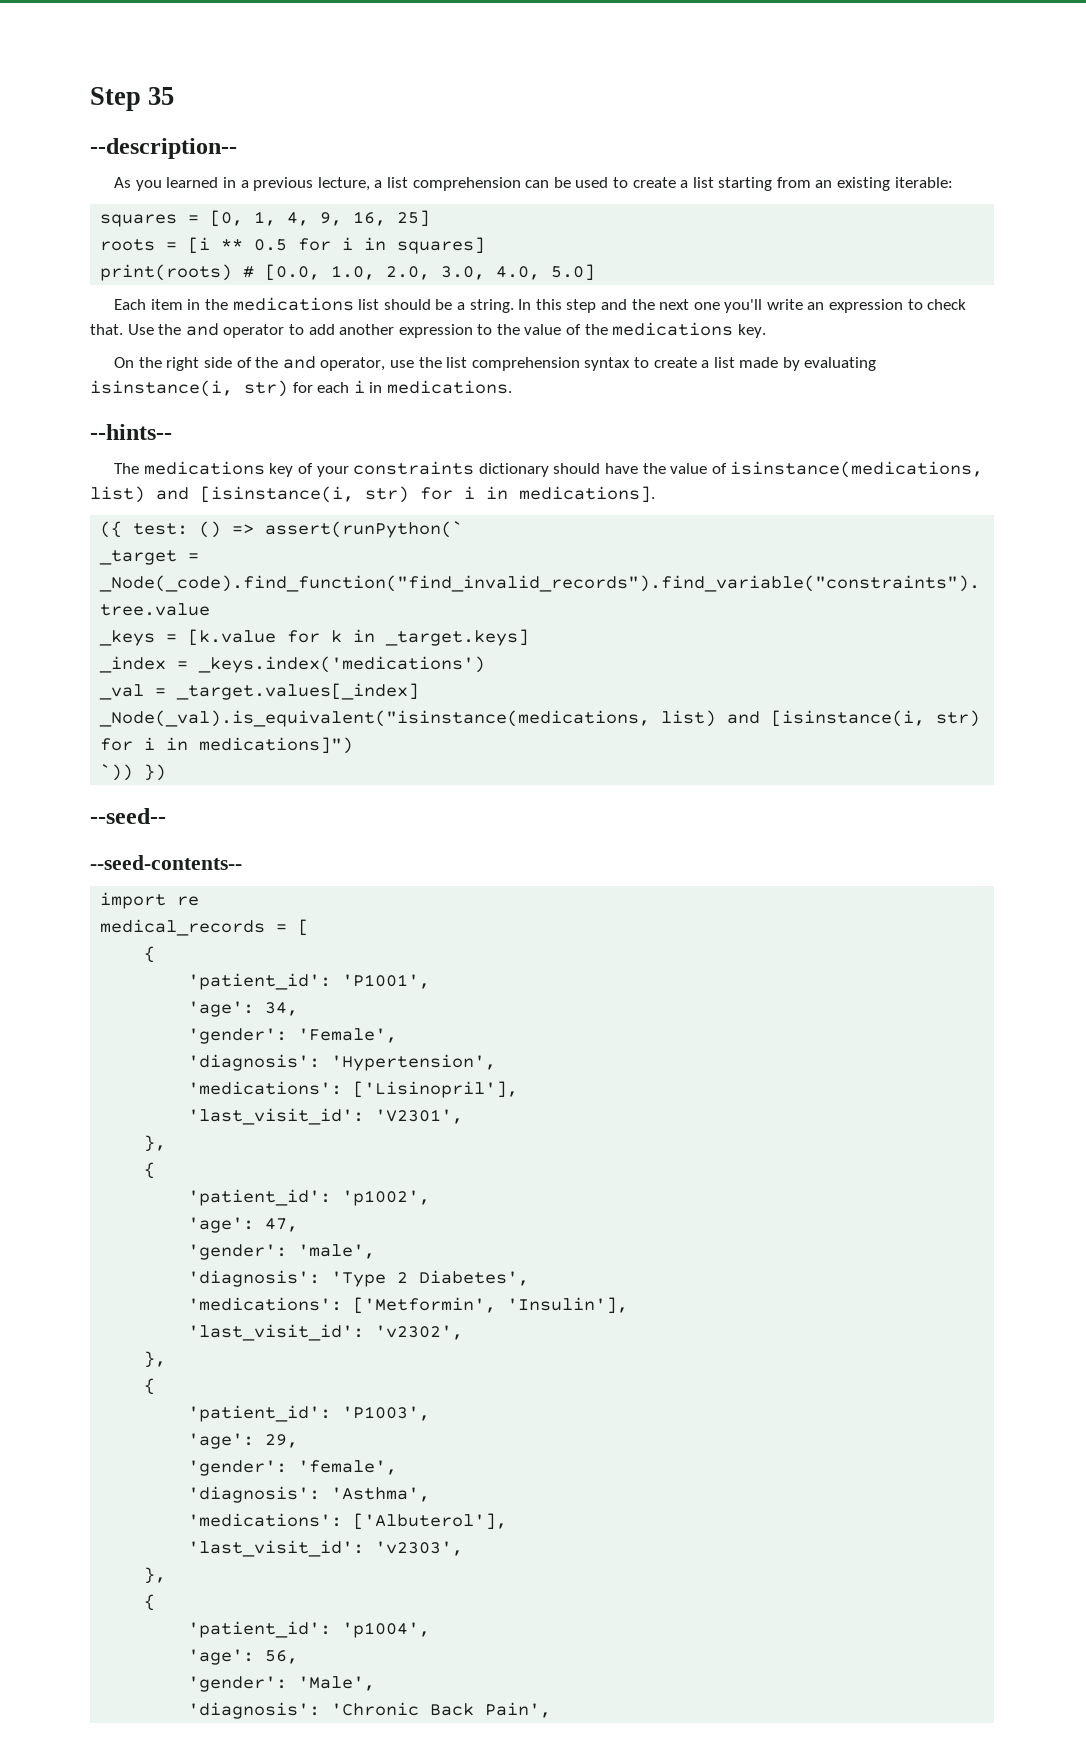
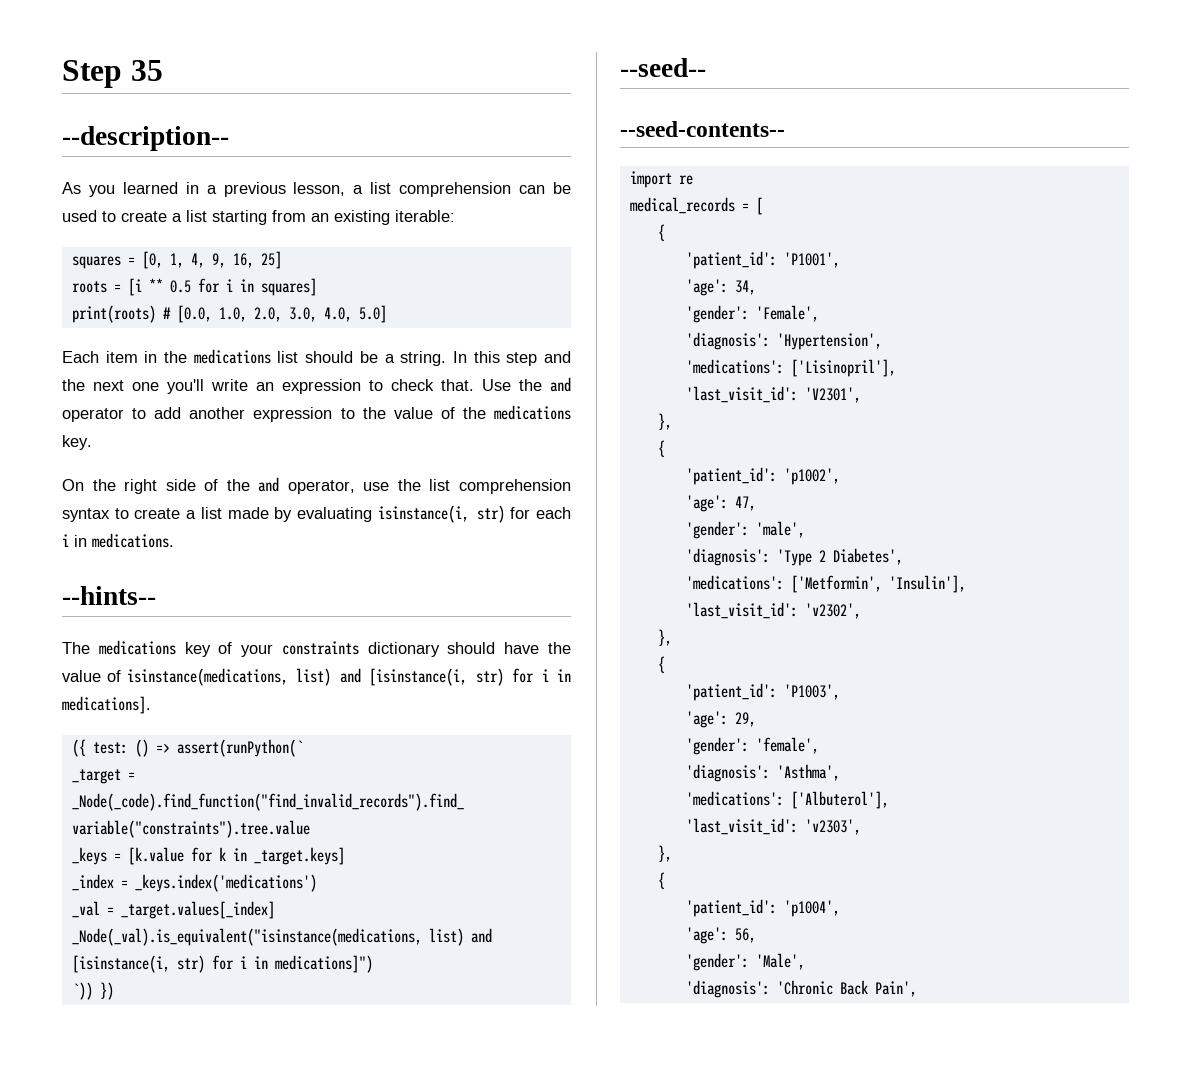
[317,177,370,191] lecture, -> [293,182,346,196] lesson,

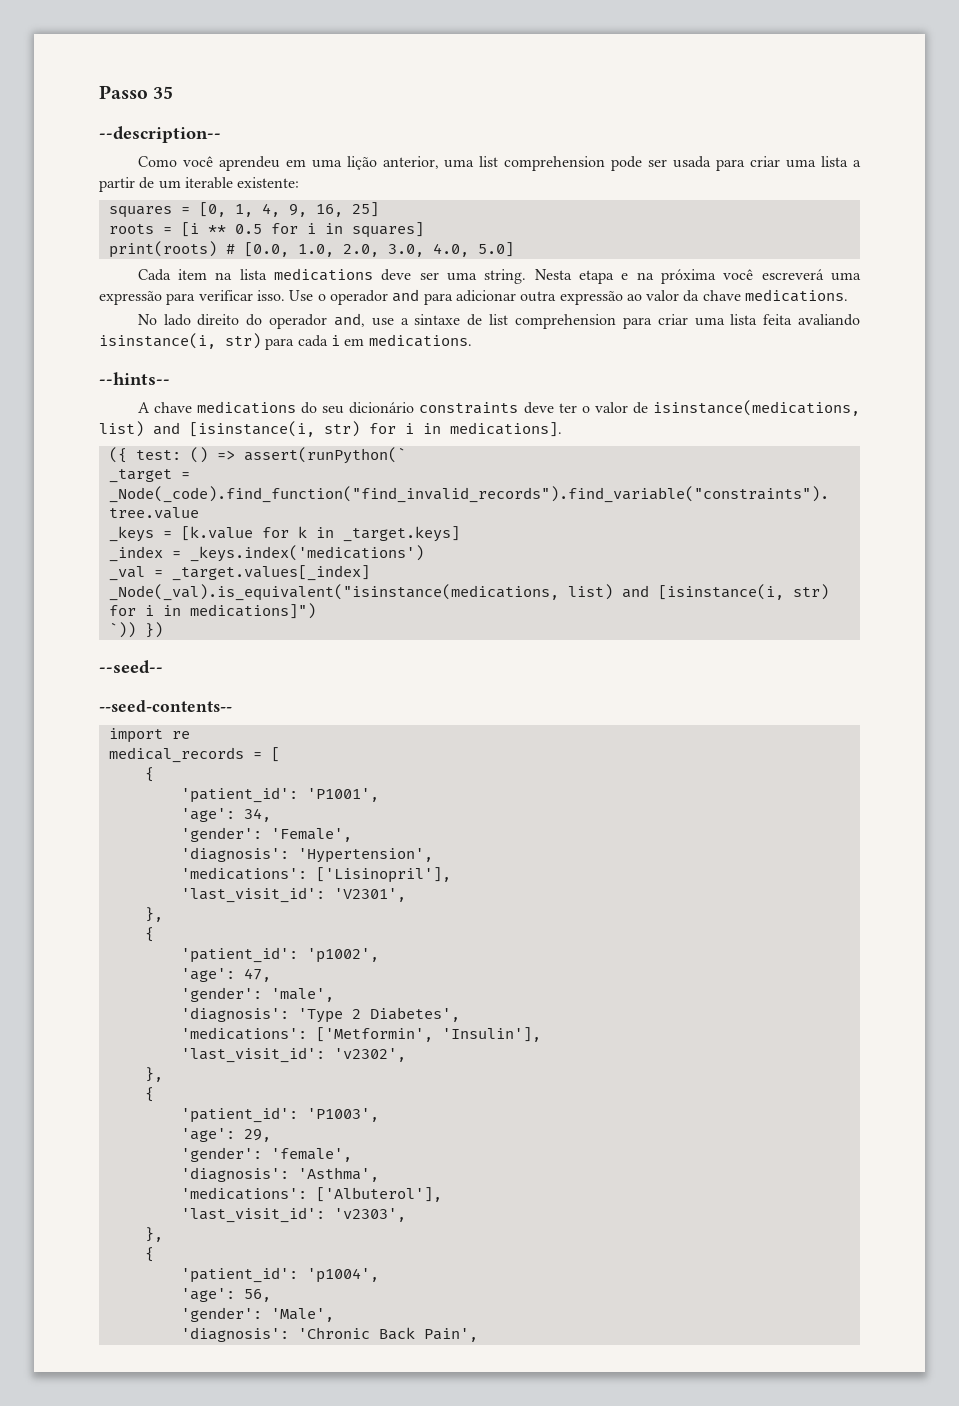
[62,60,122,88] Step -> [99,85,148,99] Passo
[62,182,572,197] [62,210,455,225] As you learned in a previous lesson, a list comprehension can be used to create a list starting from an existing iterable: -> [137,156,861,171] [99,177,300,192] Como você aprendeu em uma lição anterior, uma list comprehension pode ser usada para criar uma lista a partir de um iterable existente:
[62,349,571,366] [62,377,571,394] [62,405,572,422] [62,435,92,450] [62,477,571,494] [62,505,571,523] [62,533,174,548] [62,586,156,605] [62,640,571,657] [62,670,122,682] Each item in the medications list should be a string. In this step and the next one you'll write an expression to check that. Use the and operator to add another expression to the value of the medications key. // On the right side of the and operator, use the list comprehension syntax to create a list made by evaluating isinstance(i, str) for each i in medications. // --hints-- // The medications key of your constraints dictionary should have the value of -> [137,268,862,284] [99,289,849,305] [137,313,860,329] [99,333,472,350] [99,372,170,385] [137,401,648,414] Cada item na lista medications deve ser uma string. Nesta etapa e na próxima você escreverá uma expressão para verificar isso. Use o operador and para adicionar outra expressão ao valor da chave medications. // No lado direito do operador and, use a sintaxe de list comprehension para criar uma lista feita avaliando isinstance(i, str) para cada i em medications. // --hints-- // A chave medications do seu dicionário constraints deve ter o valor de

